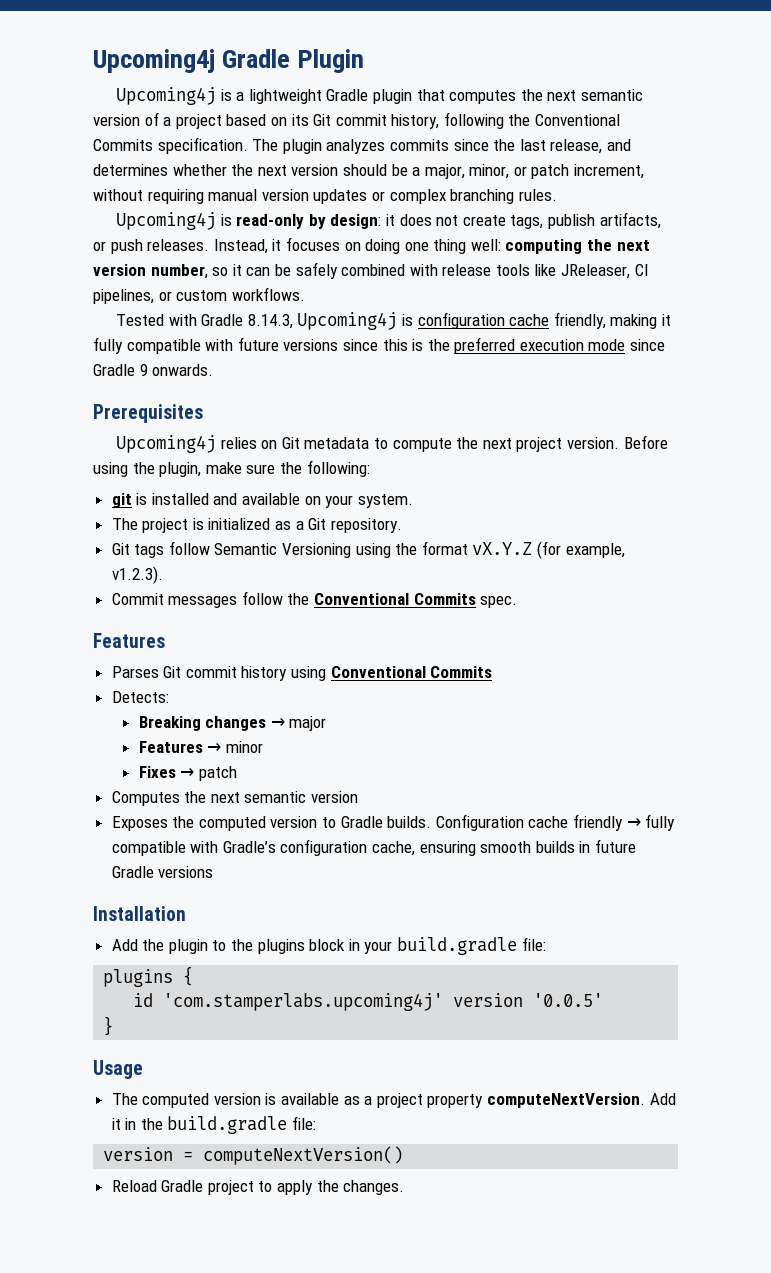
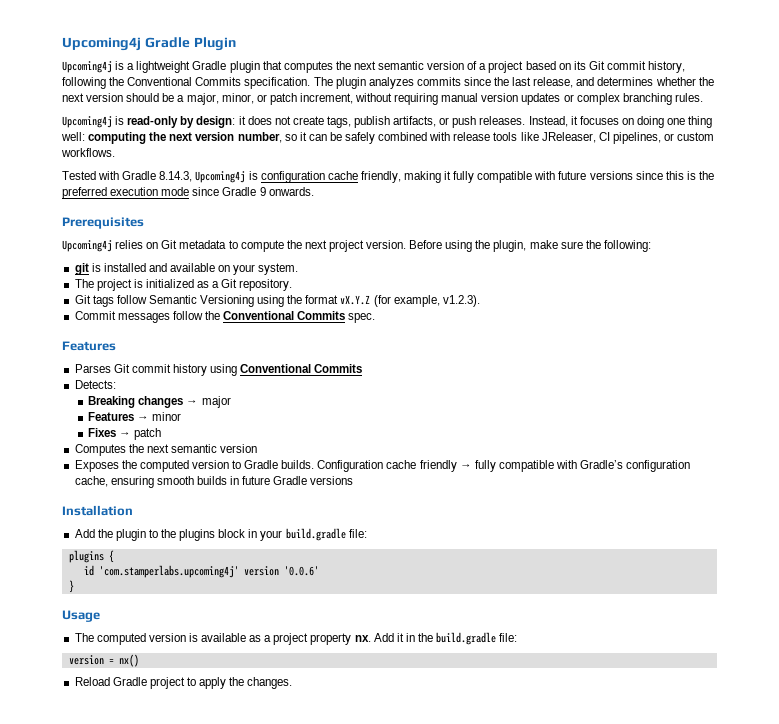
[533,993,604,1007] '0.0.5' -> [283,566,319,576] '0.0.6'
[487,1093,646,1108] computeNextVersion. -> [354,635,371,642] nx.
[203,1146,404,1165] computeNextVersion() -> [118,654,139,667] nx()

